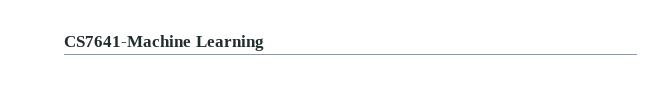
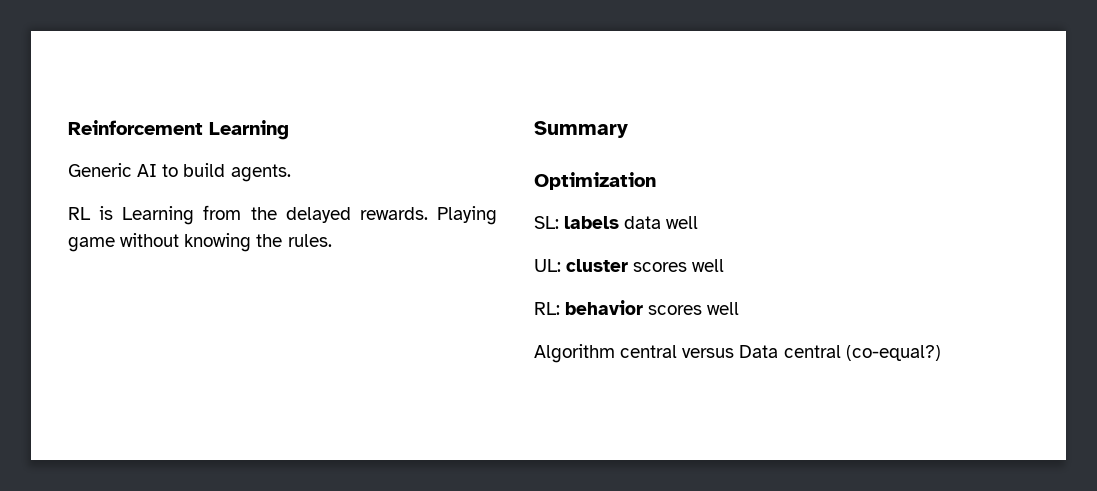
[64,35,264,51] CS7641-Machine Learning -> [68,120,289,140] [68,163,291,182] [68,205,498,225] [68,233,332,252] [534,121,628,138] [534,172,656,190] [534,216,699,229] [534,259,725,272] [534,300,740,315] [534,344,941,363] Reinforcement Learning // Generic AI to build agents. // RL is Learning from the delayed rewards. Playing game without knowing the rules. // Summary // Optimization // SL: labels data well // UL: cluster scores well // RL: behavior scores well // Algorithm central versus Data central (co-equal?)

